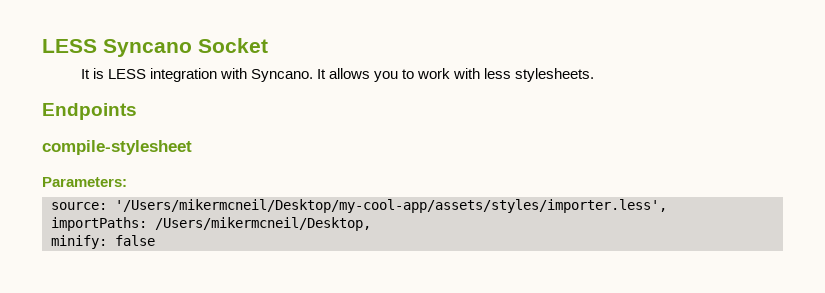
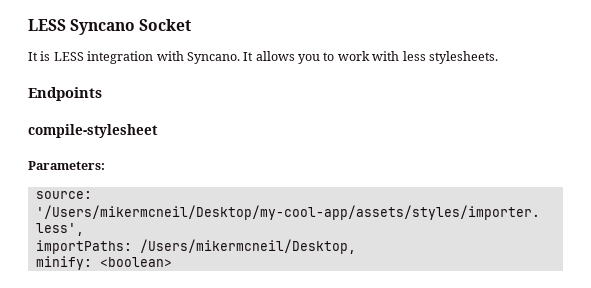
[115,235,155,246] false -> [99,257,172,267] <boolean>

